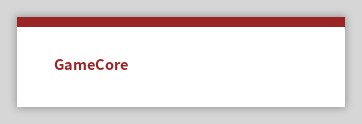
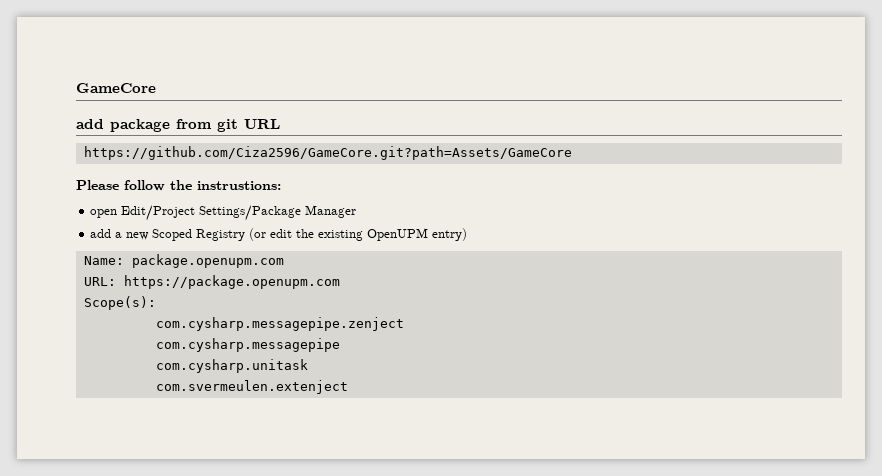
(128, 64) none -> [76,119,280,132] [83,146,572,160] [76,180,281,191] [90,205,357,221] [90,228,468,241] [83,254,284,268] [83,275,340,289] [83,296,156,310] [155,317,404,331] [155,338,340,352] [155,359,308,373] [155,380,348,394] // add package from git URL // https://github.com/Ciza2596/GameCore.git?path=Assets/GameCore // Please follow the instrustions: // open Edit/Project Settings/Package Manager // add a new Scoped Registry (or edit the existing OpenUPM entry) // Name: package.openupm.com // URL: https://package.openupm.com // Scope(s): // com.cysharp.messagepipe.zenject // com.cysharp.messagepipe // com.cysharp.unitask // com.svermeulen.extenject

